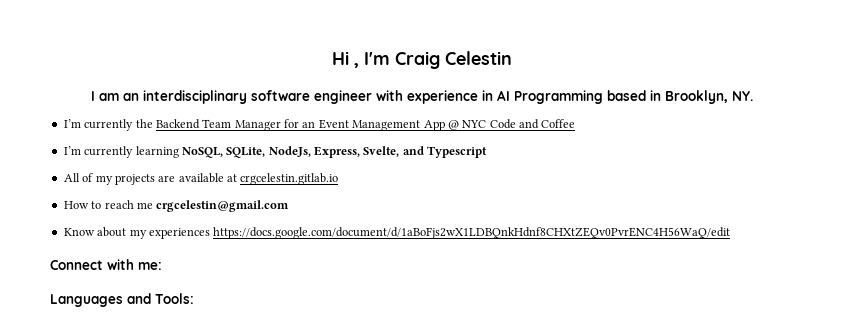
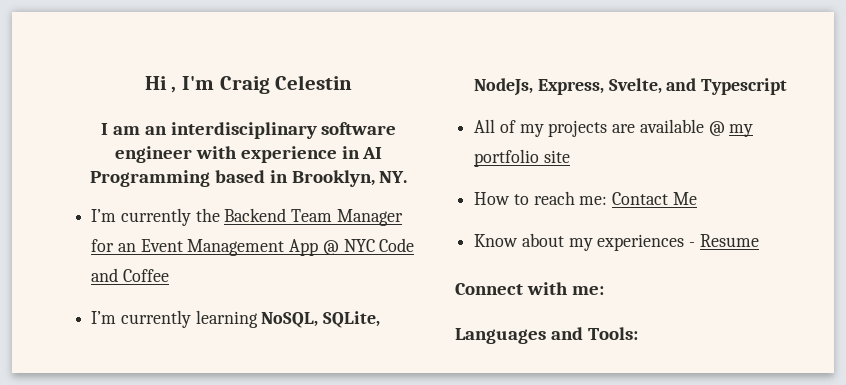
[227,173,339,185] at crgcelestin.gitlab.io -> [708,121,754,137] [474,149,570,167] @ my portfolio site
[136,200,290,212] me crgcelestin@gmail.com -> [579,192,697,205] me: Contact Me
[213,227,731,239] https://docs.google.com/document/d/1aBoFjs2wX1LDBQnkHdnf8CHXtZEQv0PvrENC4H56WaQ/edit -> [689,234,759,247] - Resume

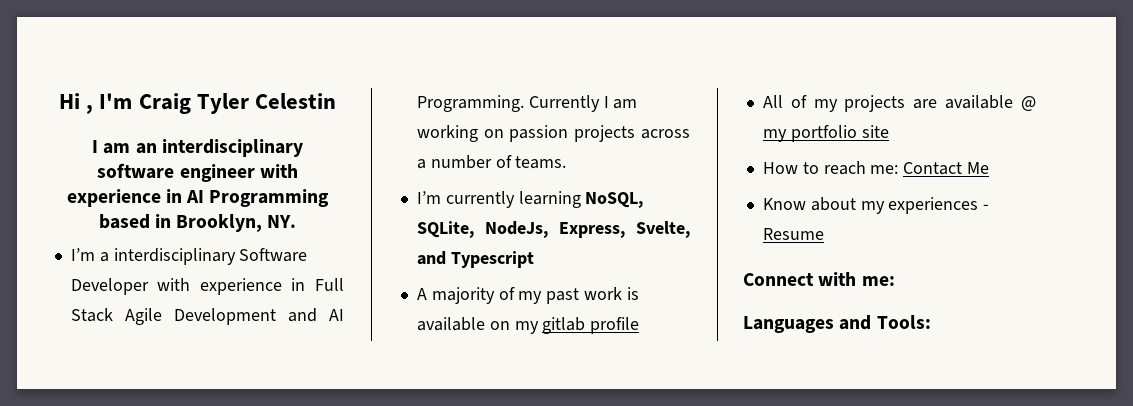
(270, 85) none -> [196,93,249,114] Tyler
[120,208,403,226] [91,238,415,256] [91,268,169,282] currently the Backend Team Manager for an Event Management App @ NYC Code and Coffee -> [99,248,308,265] [70,278,344,295] [70,308,344,325] [416,95,638,112] [416,125,690,142] [416,155,567,169] a interdisciplinary Software Developer with experience in Full Stack Agile Development and AI Programming. Currently I am working on passion projects across a number of teams.
(788, 86) none -> [416,287,639,304] [416,317,640,334] // A majority of my past work is available on my gitlab profile

